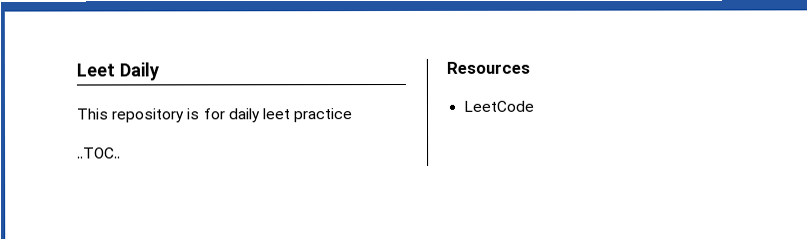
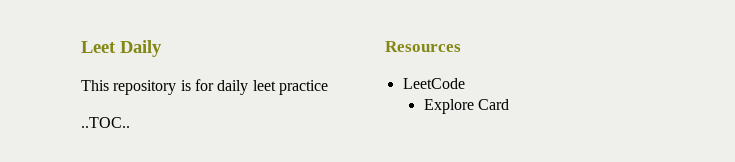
(535, 106) none -> [423,99,510,114] // Explore Card

